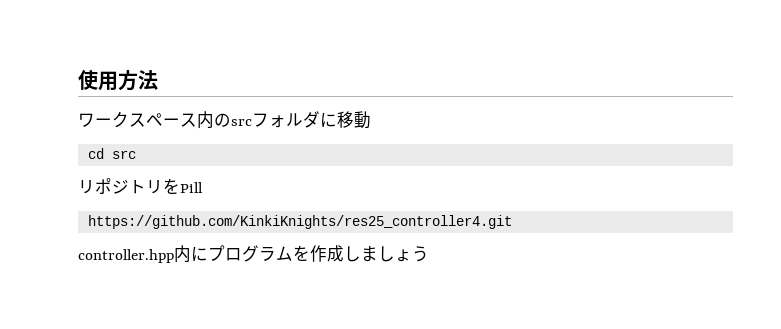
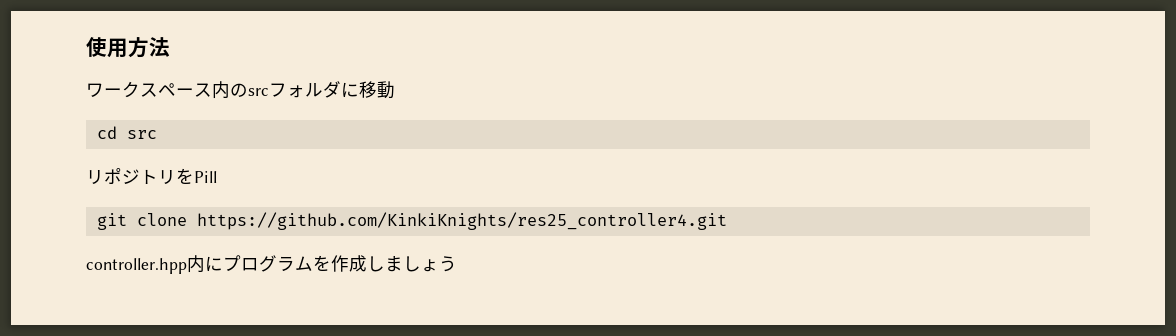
(203, 187) none -> [96,213,187,230] git clone

